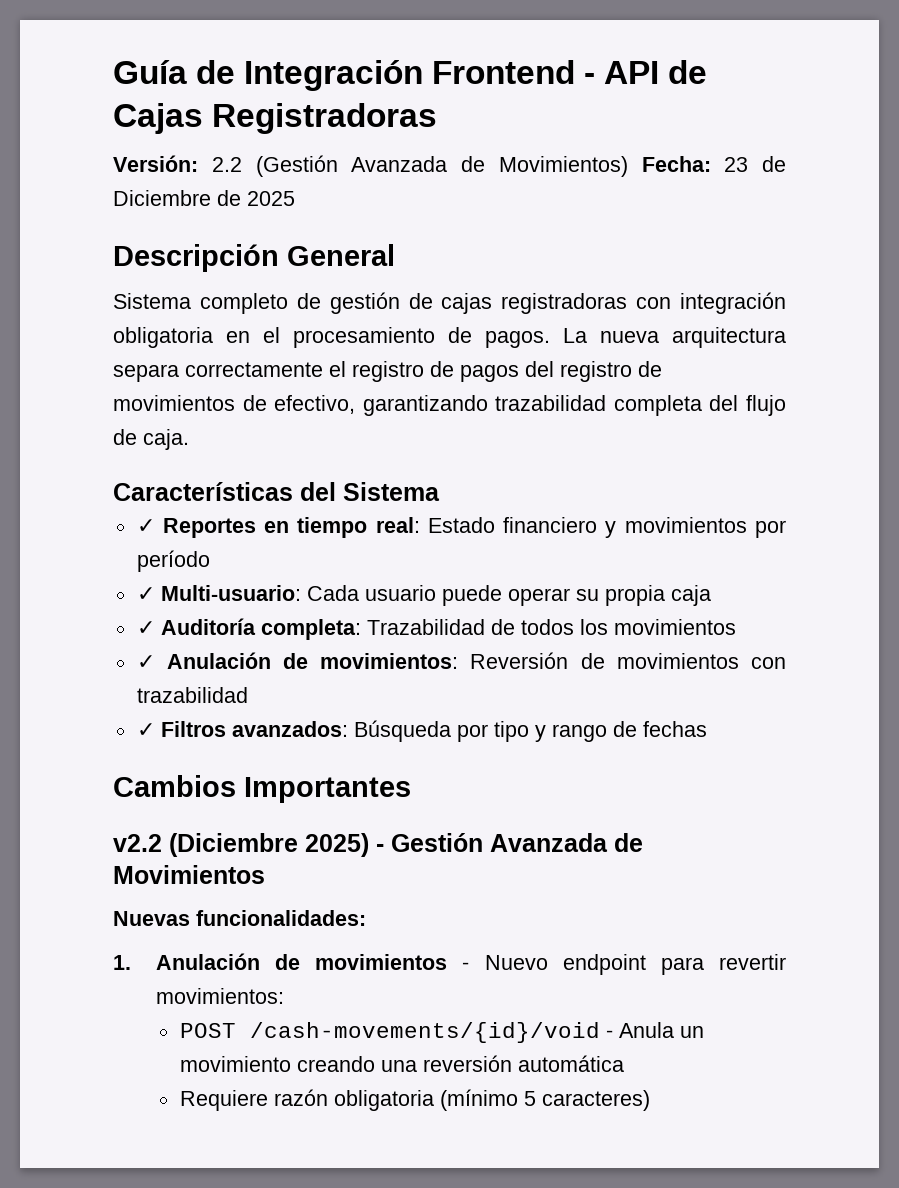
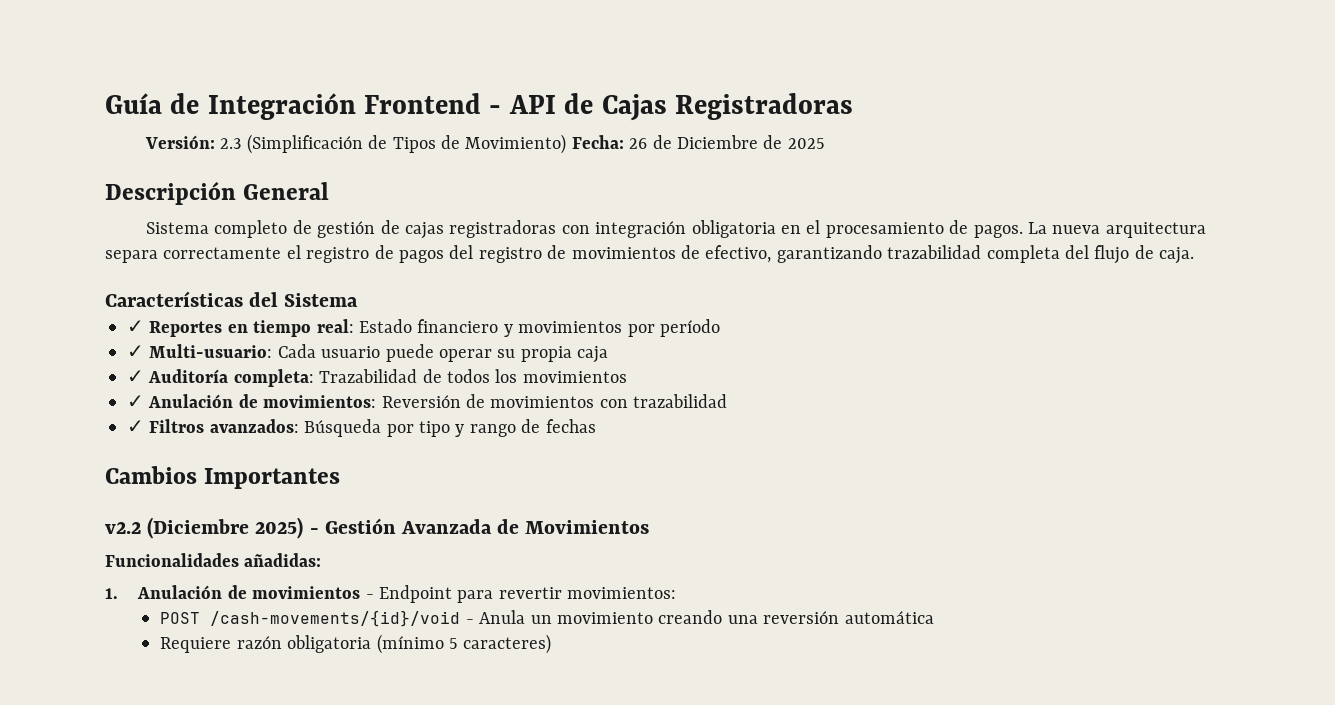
[211,155,749,177] 2.2 (Gestión Avanzada de Movimientos) Fecha: 23 -> [220,134,648,154] 2.3 (Simplificación de Tipos de Movimiento) Fecha: 26
[113,910,366,926] Nuevas funcionalidades: -> [105,553,322,567] Funcionalidades añadidas:
[484,954,646,975] Nuevo endpoint -> [379,585,453,603] Endpoint

